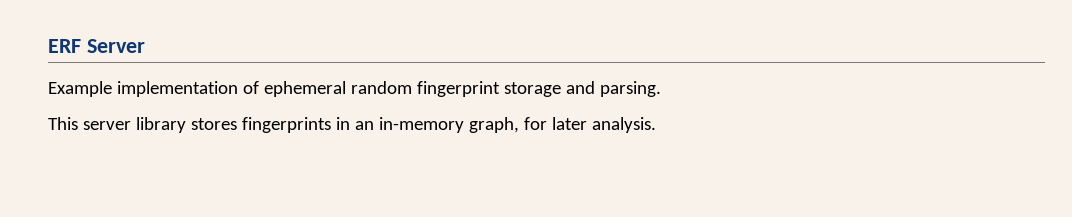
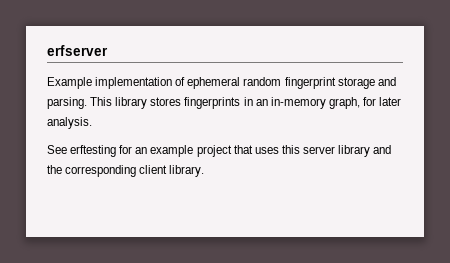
[48,39,145,53] ERF Server -> [47,45,108,56] erfserver
[48,117,131,130] // This server -> [90,97,113,106] This
(656, 125) none -> [47,145,392,157] [47,165,205,177] // See erftesting for an example project that uses this server library and the corresponding client library.

